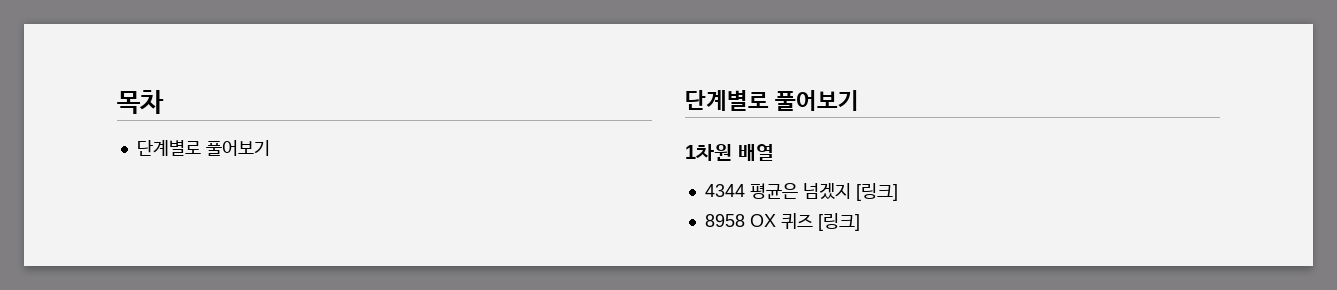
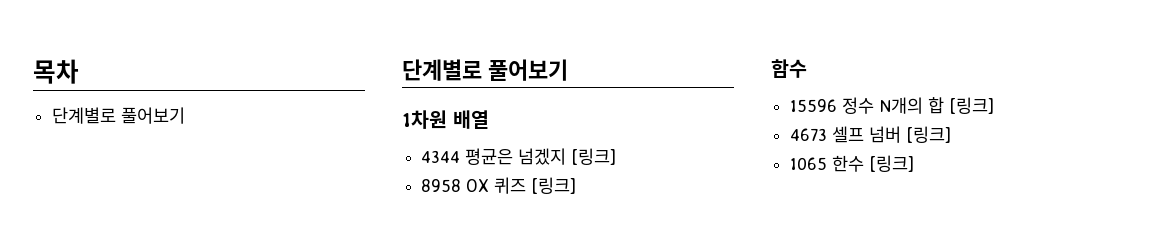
(860, 222) none -> [771,59,807,78] [790,97,995,114] [790,126,952,143] [790,155,915,172] // 함수 // 15596 정수 N개의 합 [링크] // 4673 셀프 넘버 [링크] // 1065 한수 [링크]

